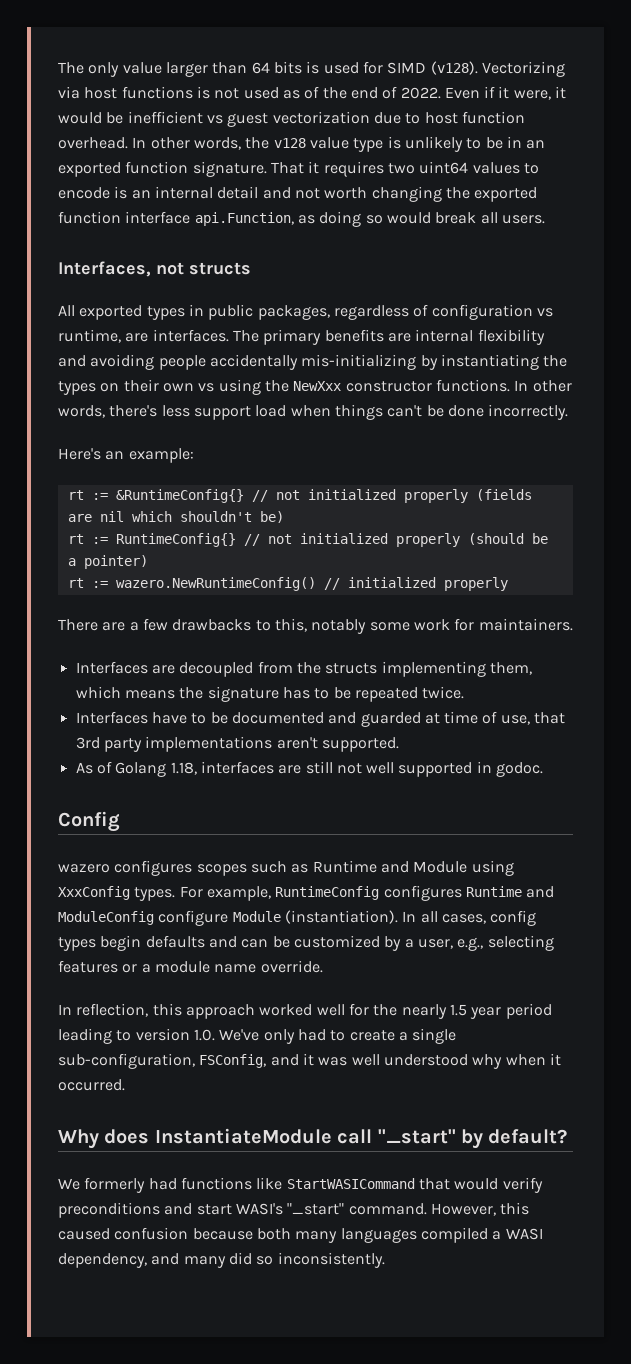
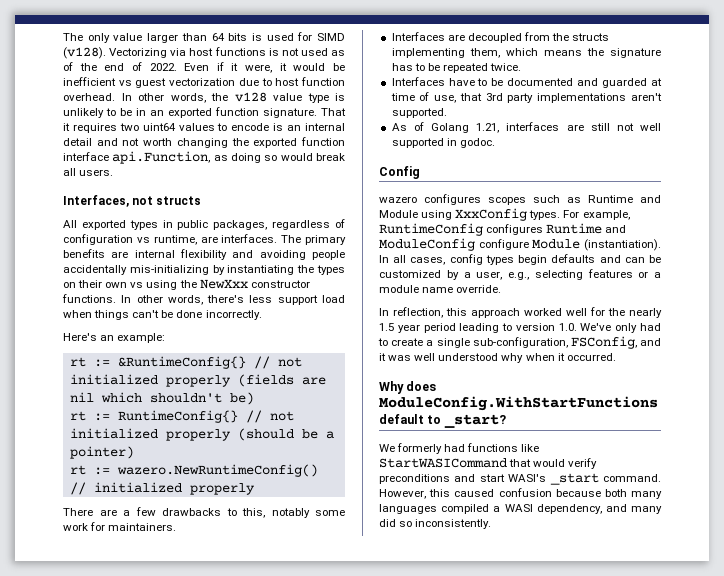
[170,762,197,775] 1.18, -> [476,123,500,133] 1.21,
[154,1128,568,1149] InstantiateModule call "_start" by default? -> [379,396,658,411] [379,414,506,428] ModuleConfig.WithStartFunctions default to _start?
[287,1203,345,1215] "_start" -> [549,473,599,485] _start

